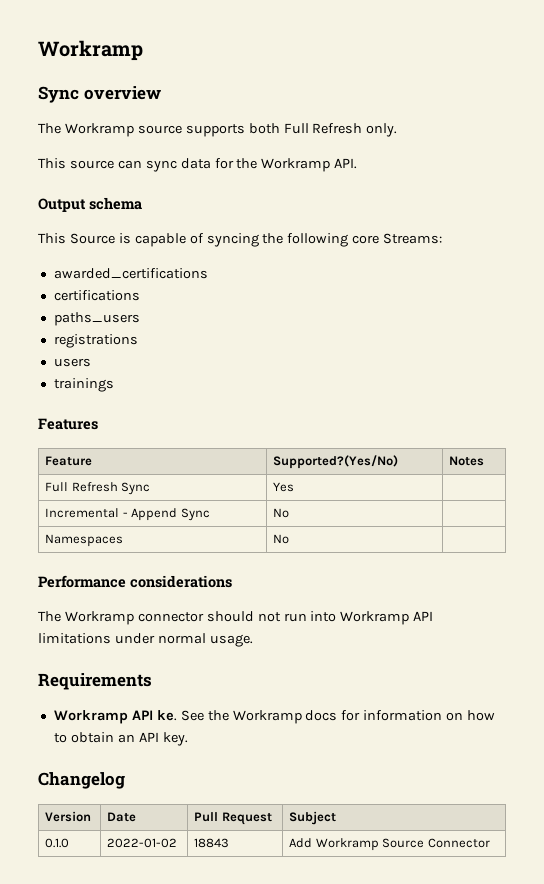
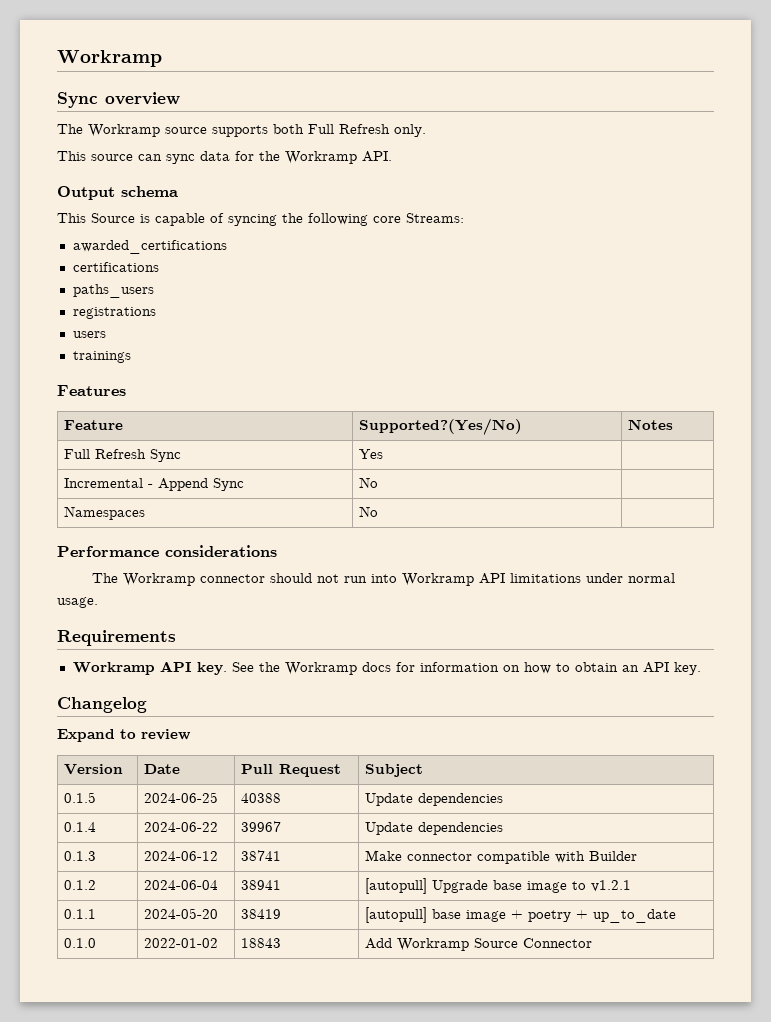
[156,710,177,721] ke. -> [196,662,227,675] key.
(125, 780) none -> [57,729,191,742] // Expand to review
(337, 818) none -> [64,792,97,803] [144,792,219,803] [241,793,282,803] [365,793,504,806] [64,822,97,832] [144,822,219,832] [241,821,282,832] [365,822,504,835] [64,851,97,861] [144,851,219,861] [241,850,282,861] [365,850,638,864] [64,880,97,890] [144,880,219,890] [241,880,282,890] [365,878,632,894] [64,909,97,919] [144,908,219,919] [241,909,282,919] [365,907,677,923] // 0.1.5 | 2024-06-25 | 40388 | Update dependencies // 0.1.4 | 2024-06-22 | 39967 | Update dependencies // 0.1.3 | 2024-06-12 | 38741 | Make connector compatible with Builder // 0.1.2 | 2024-06-04 | 38941 | [autopull] Upgrade base image to v1.2.1 // 0.1.1 | 2024-05-20 | 38419 | [autopull] base image + poetry + up_to_date

